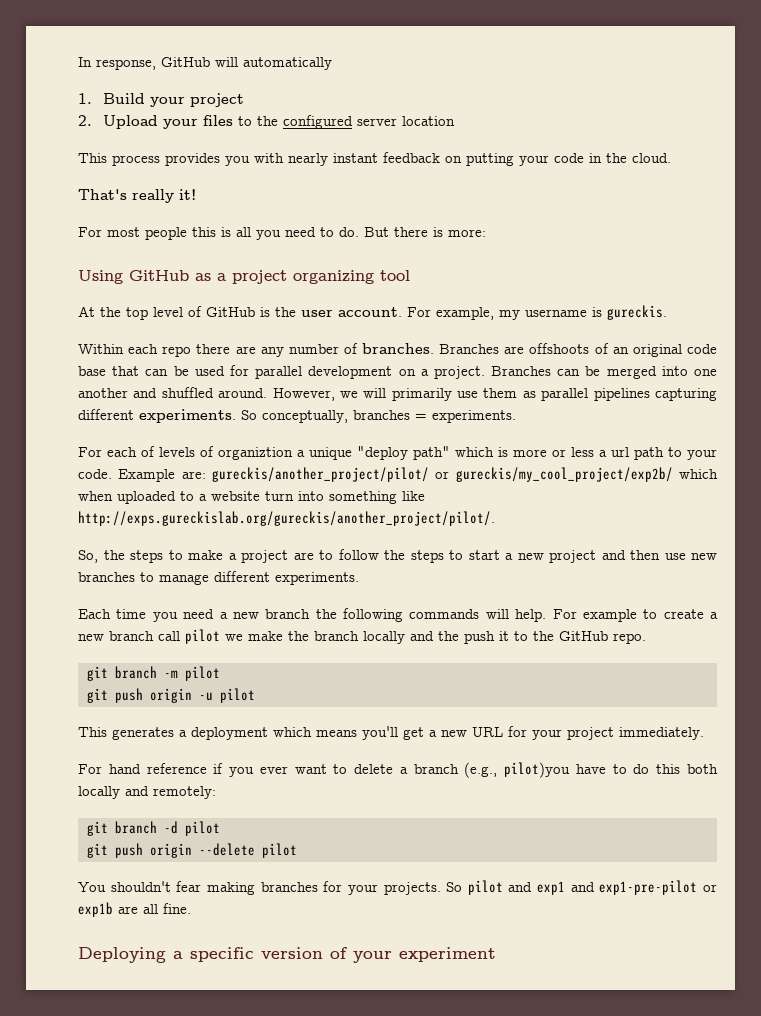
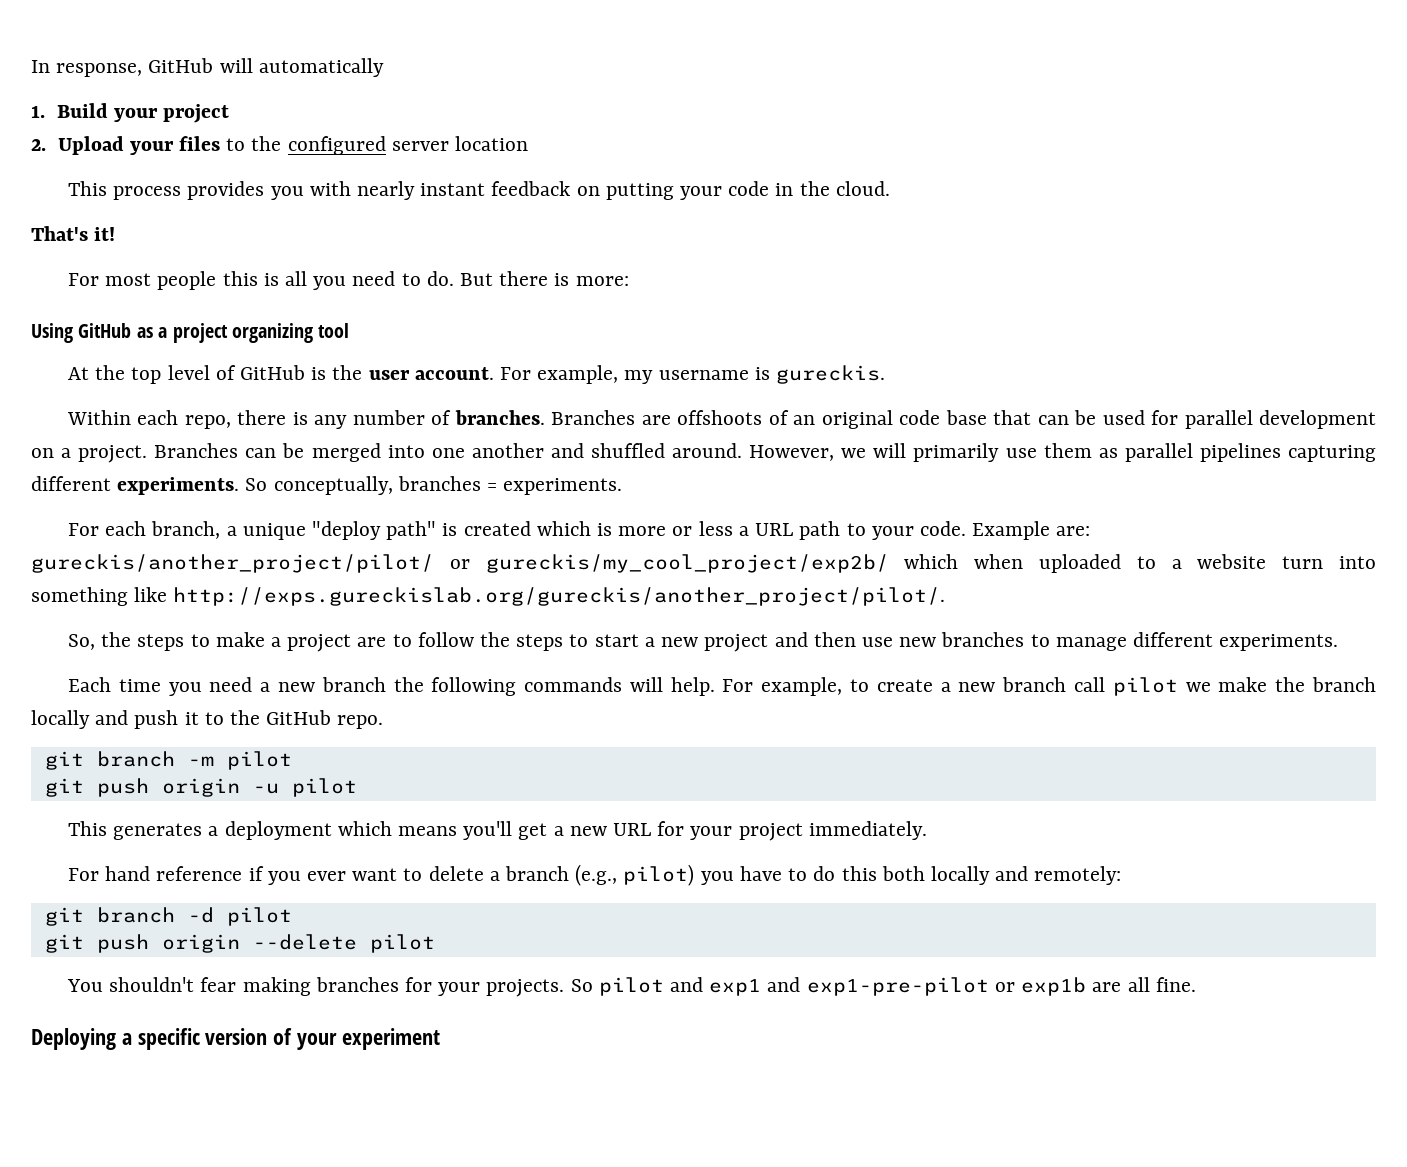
[132,189,174,203] really -> (88, 233) none
[162,344,256,357] repo there are -> [184,410,308,429] repo, there is
[141,446,293,460] of levels of organiztion -> [151,521,221,539] branch,
(450, 453) none -> [442,521,531,536] is created
[611,447,629,457] url -> [755,523,794,536] URL
[582,609,637,622] example -> [761,677,843,696] example,
[438,631,459,641] the -> (129, 717) none
[504,762,571,778] pilot)you -> [623,864,734,886] pilot) you

